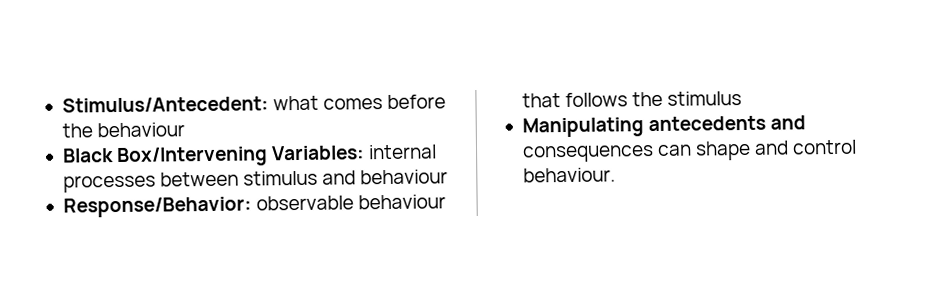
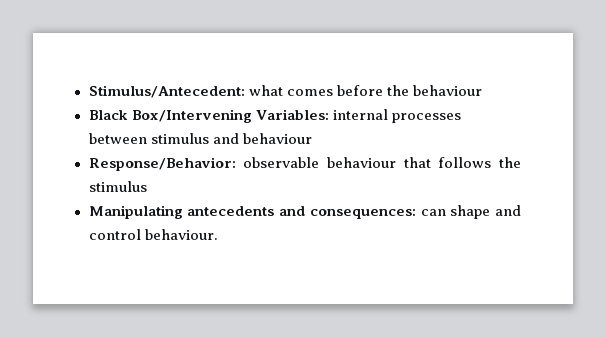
[521,145,654,163] consequences -> [309,209,416,219] consequences:

